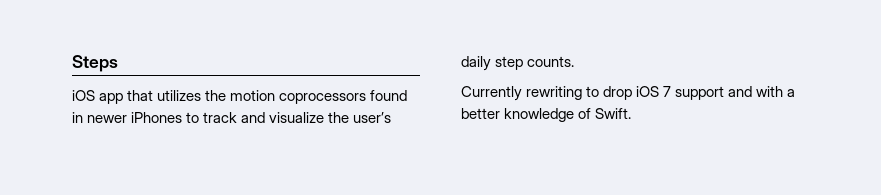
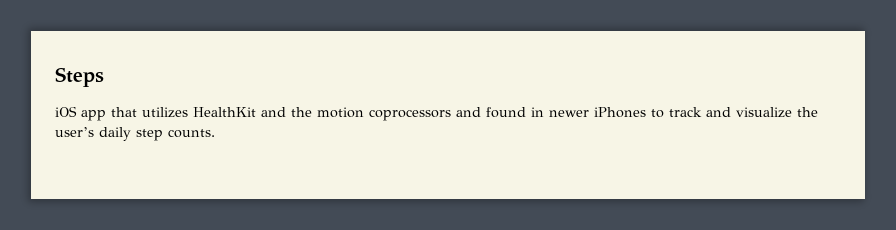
(202, 95) none -> [193,107,286,117] HealthKit and
(367, 98) none -> [456,107,481,117] and
[461,86,796,101] [461,108,632,122] // Currently rewriting to drop iOS 7 support and with a better knowledge of Swift. -> (215, 133) none

